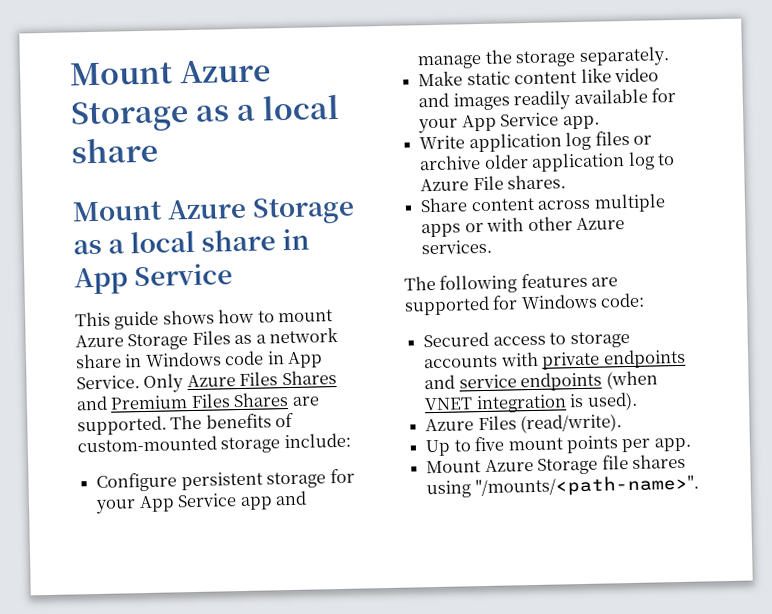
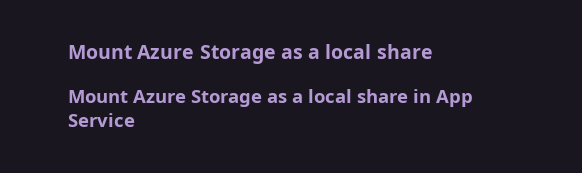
[75,308,334,330] [75,327,339,351] [75,350,324,369] [76,370,337,394] [76,392,320,411] [77,412,295,436] [77,432,351,454] [96,468,355,492] [95,490,307,515] [417,46,670,70] [418,67,659,87] [418,87,676,111] [418,112,600,134] [419,130,652,153] [419,151,675,172] [420,174,567,192] [420,193,666,213] [421,216,625,238] [421,239,493,255] [404,272,619,294] [404,292,646,316] [423,330,630,349] [424,348,686,370] [424,370,658,392] [424,391,638,414] [425,413,623,434] [425,435,692,457] [426,453,686,475] [426,474,699,499] // This guide shows how to mount Azure Storage Files as a network share in Windows code in App Service. Only Azure Files Shares and Premium Files Shares are supported. The benefits of custom-mounted storage include: // Configure persistent storage for your App Service app and manage the storage separately. // Make static content like video and images readily available for your App Service app. // Write application log files or archive older application log to Azure File shares. // Share content across multiple apps or with other Azure services. // The following features are supported for Windows code: // Secured access to storage accounts with private endpoints and service endpoints (when VNET integration is used). // Azure Files (read/write). // Up to five mount points per app. // Mount Azure Storage file shares using "/mounts/<path-name>". -> (135, 120) none

